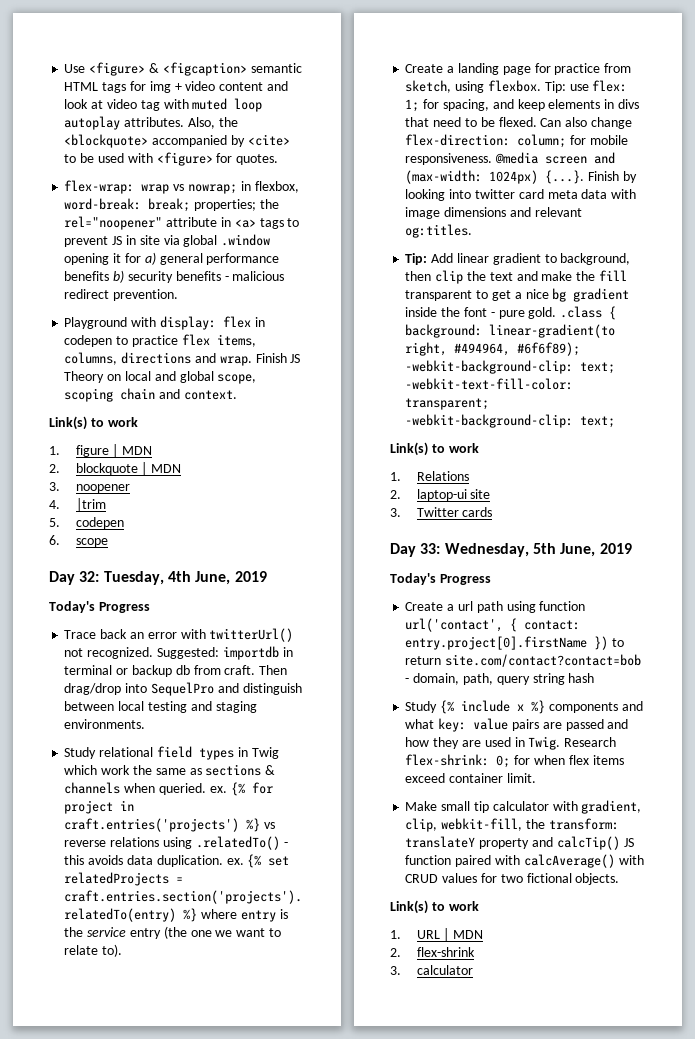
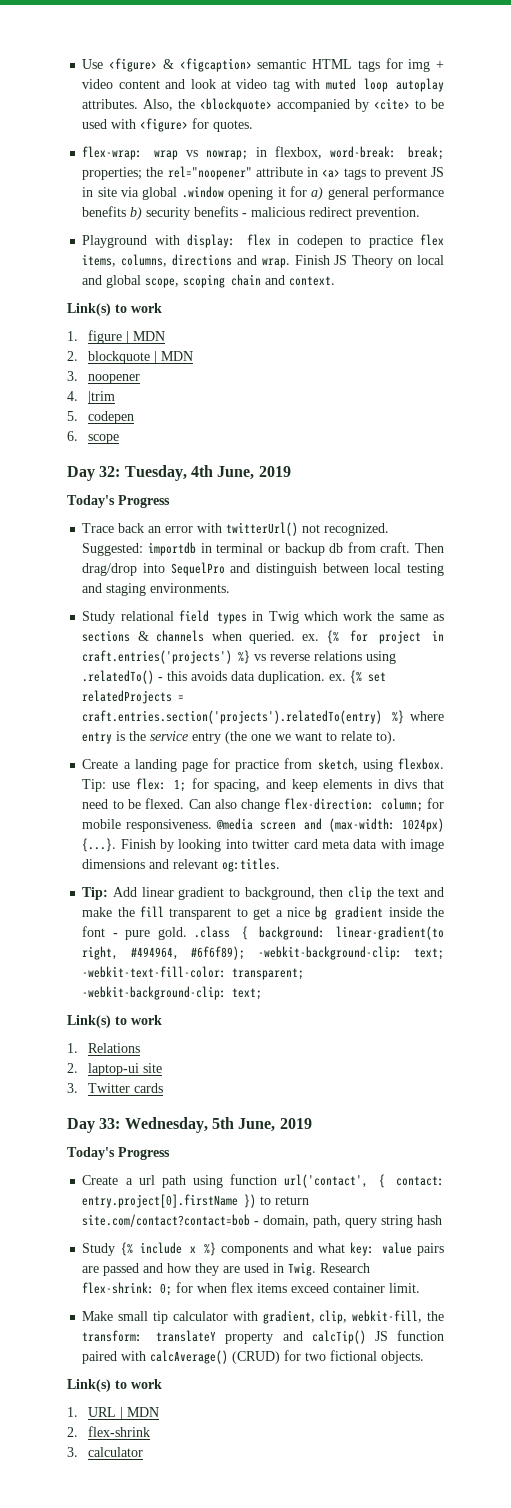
[618,855,644,865] [405,873,478,883] with CRUD values -> [232,1351,281,1364] (CRUD)

